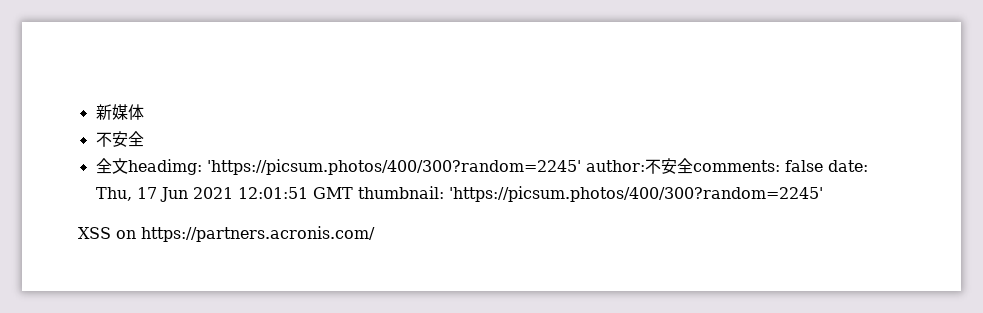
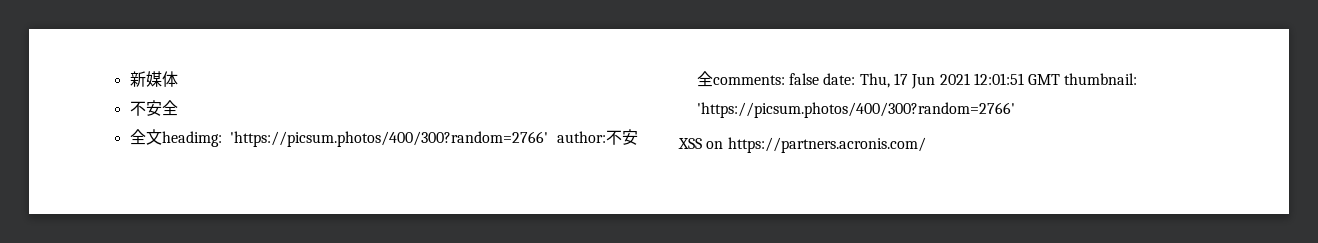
[206,159,581,175] 'https://picsum.photos/400/300?random=2245' -> [230,131,549,147] 'https://picsum.photos/400/300?random=2766'
[448,186,823,202] 'https://picsum.photos/400/300?random=2245' -> [696,102,1015,118] 'https://picsum.photos/400/300?random=2766'

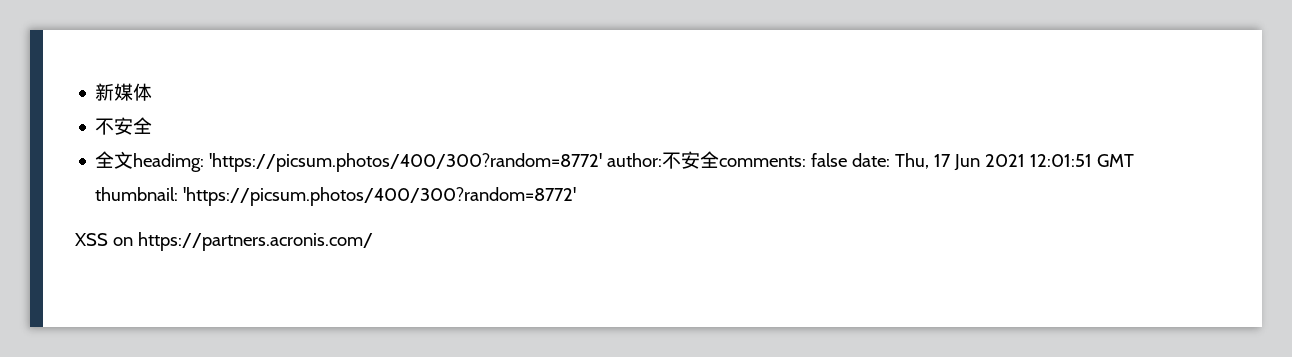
[230,131,549,147] 'https://picsum.photos/400/300?random=2766' -> [209,153,603,172] 'https://picsum.photos/400/300?random=8772'
[696,102,1015,118] 'https://picsum.photos/400/300?random=2766' -> [183,187,577,206] 'https://picsum.photos/400/300?random=8772'

